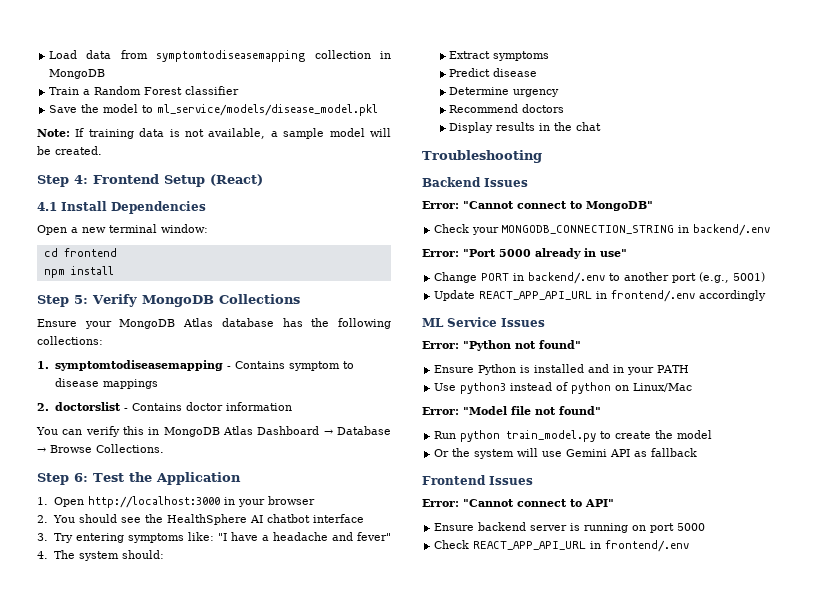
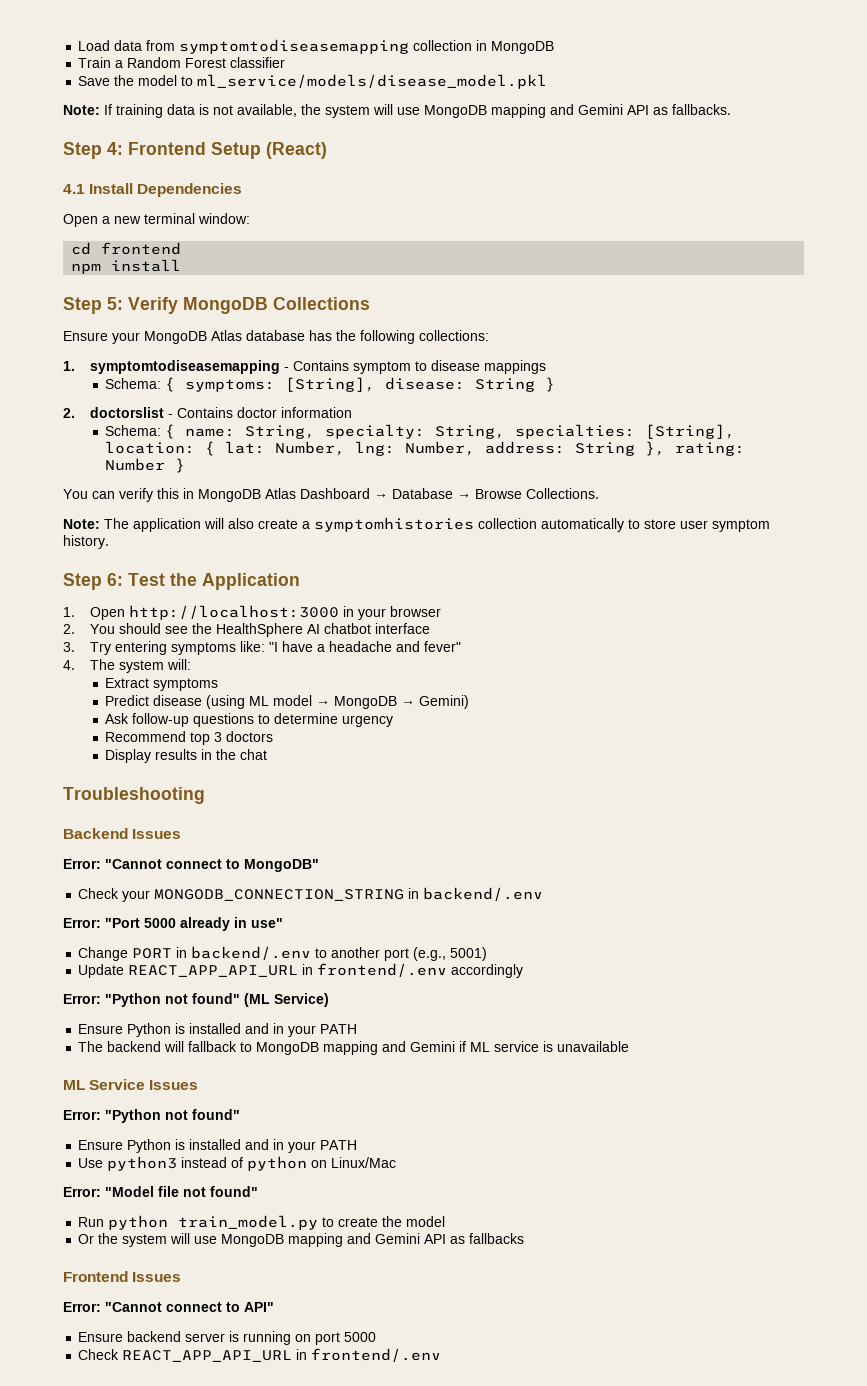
[270,128,391,139] [37,146,102,155] a sample model will be created. -> [301,104,731,118] the system will use MongoDB mapping and Gemini API as fallbacks.
(158, 384) none -> [105,377,556,392] // Schema: { symptoms: [String], disease: String }
(292, 406) none -> [105,424,736,439] [105,441,746,456] [105,458,186,473] // Schema: { name: String, specialty: String, specialties: [String], location: { lat: Number, lng: Number, address: String }, rating: Number }
(164, 448) none -> [63,517,770,532] [63,535,109,549] // Note: The application will also create a symptomhistories collection automatically to store user symptom history.
[121,550,164,559] should: -> [166,659,191,670] will:
[449,87,510,95] // Determine -> [206,695,470,709] [105,713,339,727] (using ML model → MongoDB → Gemini) // Ask follow-up questions to determine
(519, 108) none -> [190,732,223,745] top 3
(767, 295) none -> [63,993,329,1007] [78,1023,358,1037] [78,1041,630,1055] // Error: "Python not found" (ML Service) // Ensure Python is installed and in your PATH // The backend will fallback to MongoDB mapping and Gemini if ML service is unavailable
[566,448,698,457] Gemini API as fallback -> [221,1233,525,1247] MongoDB mapping and Gemini API as fallbacks

